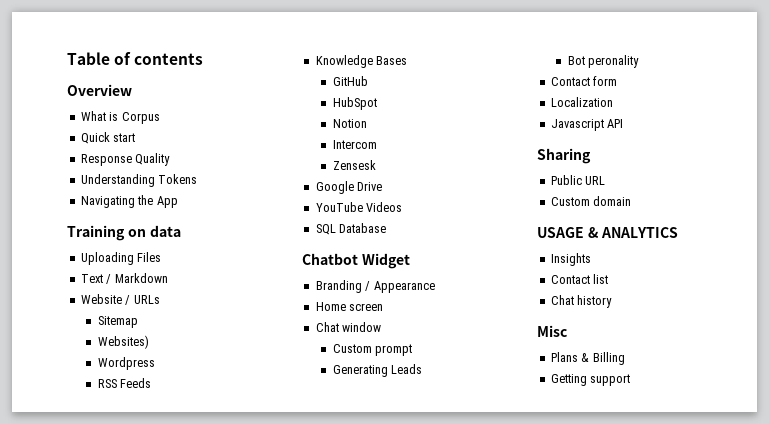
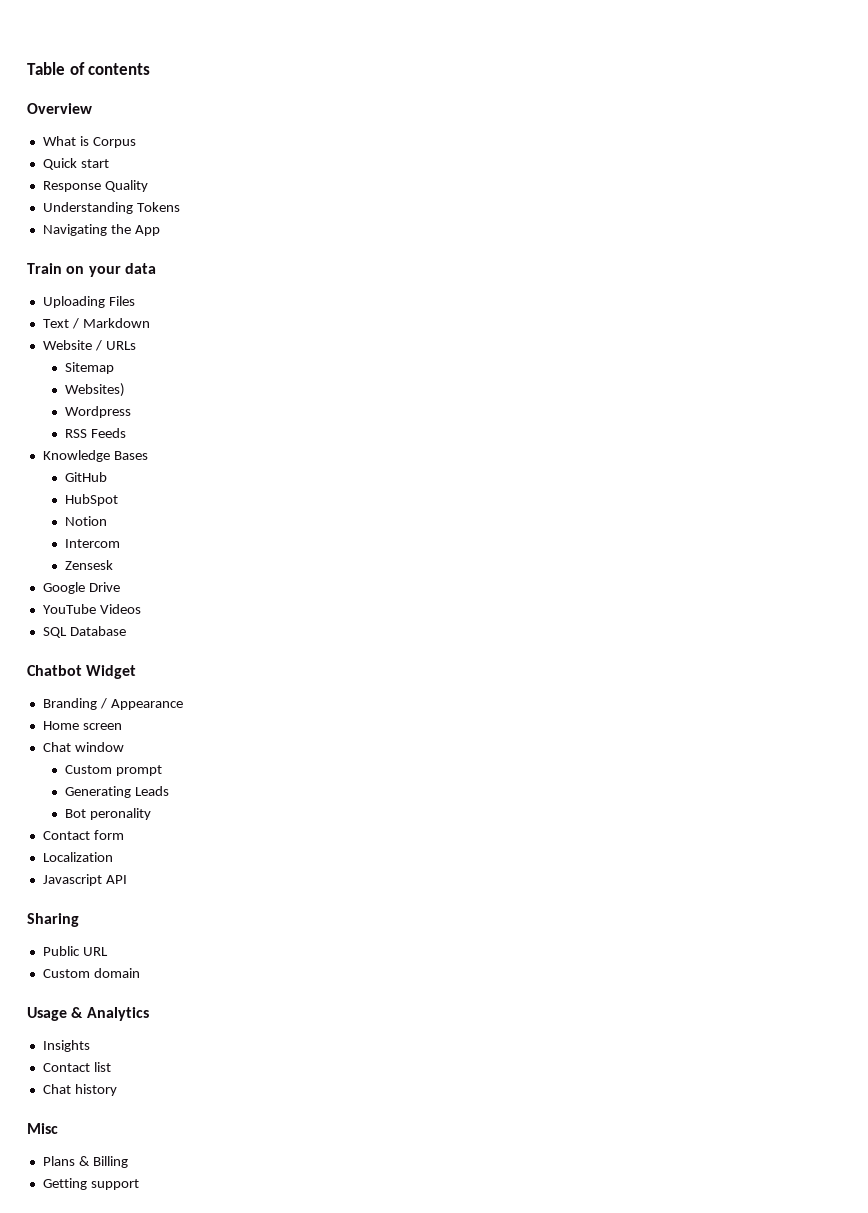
[67,225,146,241] Training on -> [27,263,121,277] Train on your
[537,227,678,238] USAGE & ANALYTICS -> [27,1007,149,1021] Usage & Analytics

